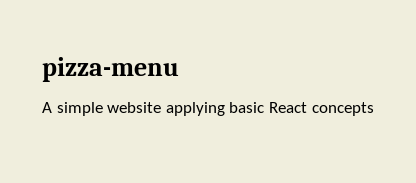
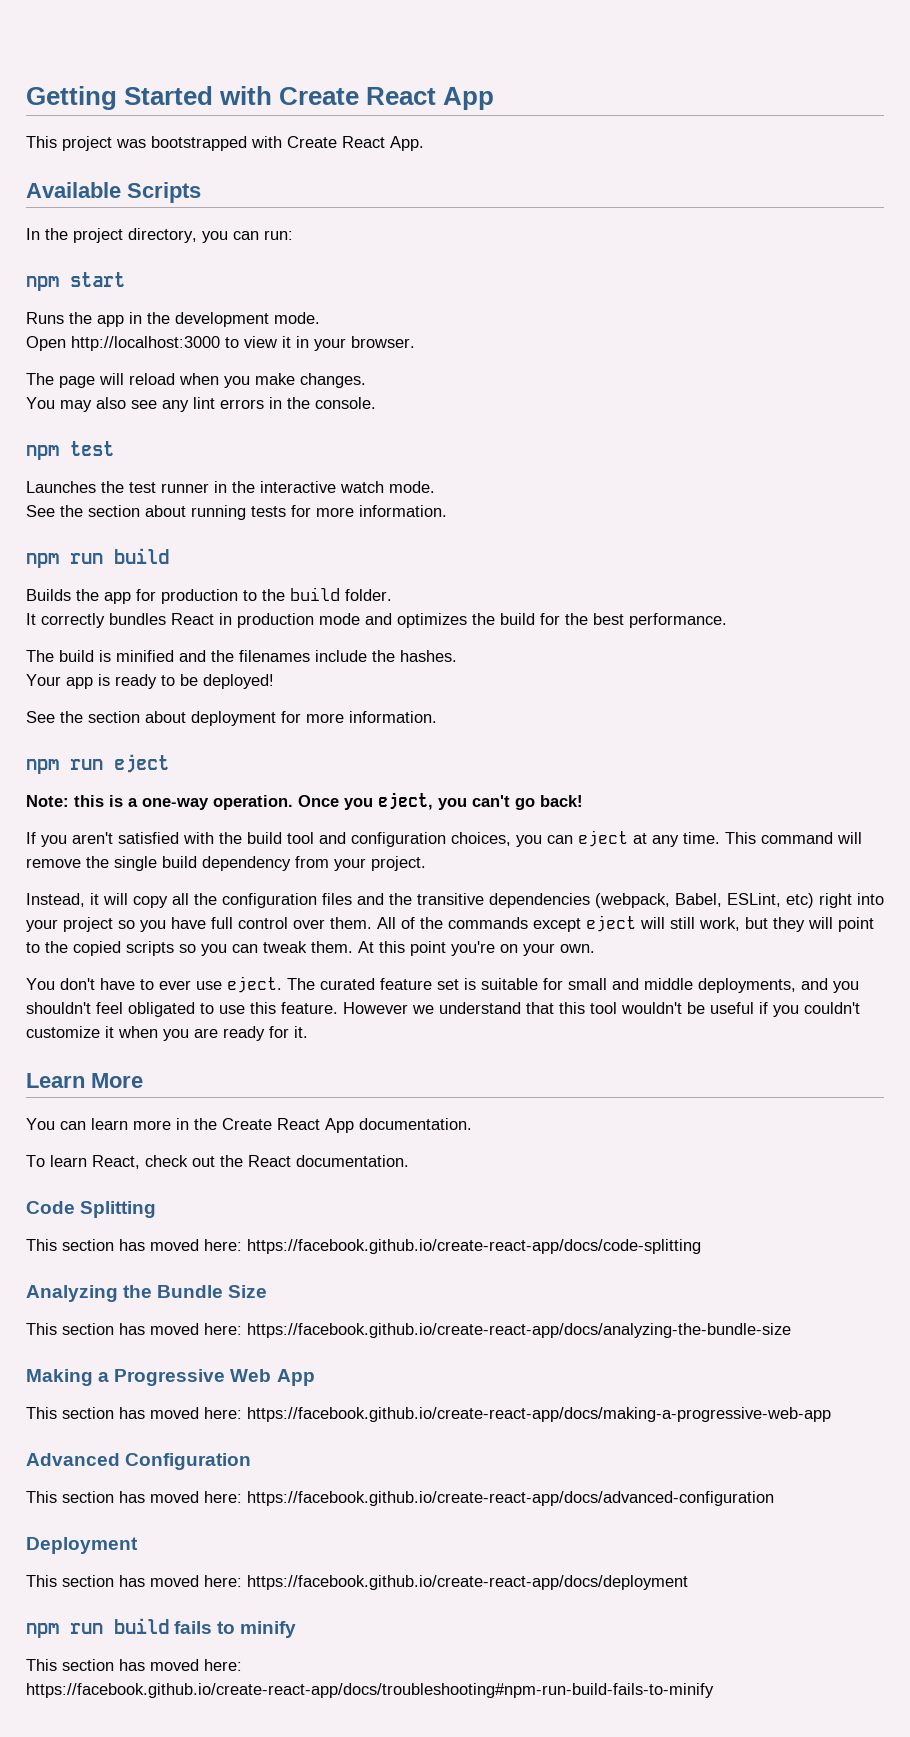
[42,57,179,82] [42,102,374,116] pizza-menu // A simple website applying basic React concepts -> [26,86,495,110] [26,136,424,151] [26,182,201,203] [26,228,293,243] [26,272,125,291] [26,312,320,327] [26,336,415,351] [26,373,366,388] [26,397,376,412] [26,441,114,460] [26,481,435,493] [26,505,447,520] [26,548,169,568] [26,587,392,604] [26,613,727,628] [26,650,457,662] [26,674,274,689] [26,711,437,726] [26,754,169,774] [26,792,583,810] [26,830,862,847] [26,856,426,871] [26,893,884,908] [26,915,874,932] [26,941,595,956] [26,976,859,993] [26,1002,860,1017] [26,1026,308,1041] [26,1073,143,1088] [26,1118,472,1133] [26,1155,409,1169] [26,1201,157,1218] [26,1239,701,1254] [26,1285,268,1302] [26,1323,791,1338] [26,1369,315,1386] [26,1407,831,1422] [26,1453,252,1470] [26,1491,774,1506] [26,1537,138,1554] [26,1575,688,1590] [26,1618,297,1638] [26,1659,242,1671] [26,1683,714,1698] Getting Started with Create React App // This project was bootstrapped with Create React App. // Available Scripts // In the project directory, you can run: // npm start // Runs the app in the development mode. // Open http://localhost:3000 to view it in your browser. // The page will reload when you make changes. // You may also see any lint errors in the console. // npm test // Launches the test runner in the interactive watch mode. // See the section about running tests for more information. // npm run build // Builds the app for production to the build folder. // It correctly bundles React in production mode and optimizes the build for the best performance. // The build is minified and the filenames include the hashes. // Your app is ready to be deployed! // See the section about deployment for more information. // npm run eject // Note: this is a one-way operation. Once you eject, you can't go back! // If you aren't satisfied with the build tool and configuration choices, you can eject at any time. This command will remove the single build dependency from your project. // Instead, it will copy all the configuration files and the transitive dependencies (webpack, Babel, ESLint, etc) right into your project so you have full control over them. All of the commands except eject will still work, but they will point to the copied scripts so you can tweak them. At this point you're on your own. // You don't have to ever use eject. The curated feature set is suitable for small and middle deployments, and you shouldn't feel obligated to use this feature. However we understand that this tool wouldn't be useful if you couldn't customize it when you are ready for it. // Learn More // You can learn more in the Create React App documentation. // To learn React, check out the React documentation. // Code Splitting // This section has moved here: https://facebook.github.io/create-react-app/docs/code-splitting // Analyzing the Bundle Size // This section has moved here: https://facebook.github.io/create-react-app/docs/analyzing-the-bundle-size // Making a Progressive Web App // This section has moved here: https://facebook.github.io/create-react-app/docs/making-a-progressive-web-app // Advanced Configuration // This section has moved here: https://facebook.github.io/create-react-app/docs/advanced-configuration // Deployment // This section has moved here: https://facebook.github.io/create-react-app/docs/deployment // npm run build fails to minify // This section has moved here: https://facebook.github.io/create-react-app/docs/troubleshooting#npm-run-build-fails-to-minify

